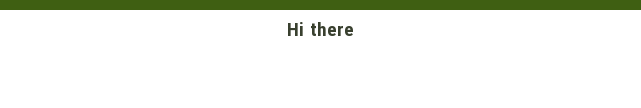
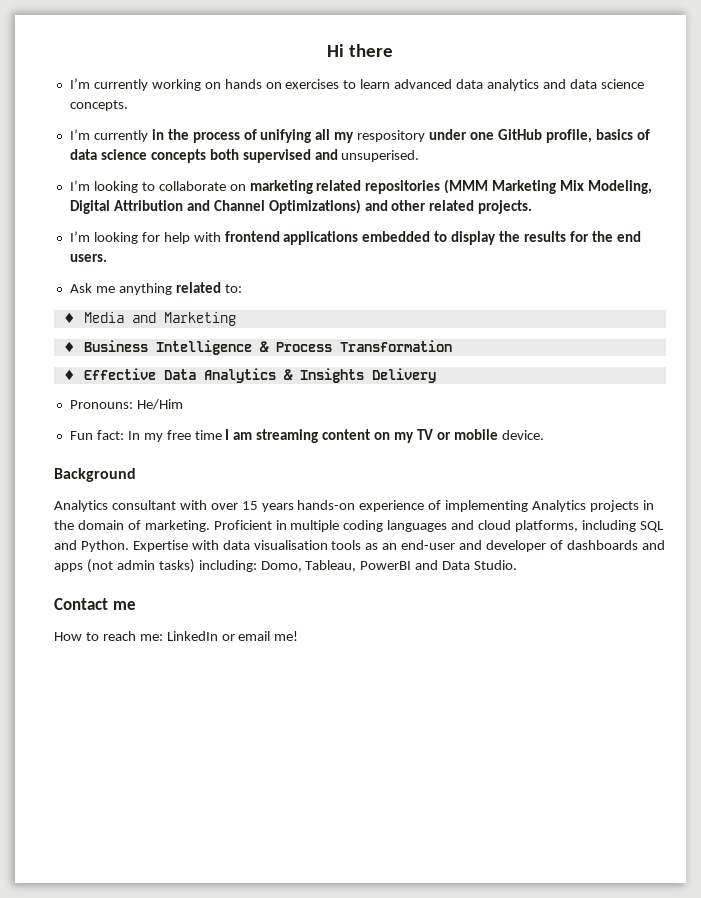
(354, 29) none -> [69,78,644,91] [69,100,128,111] [69,129,650,143] [69,149,420,163] [69,179,653,194] [69,199,533,214] [69,231,641,245] [69,254,107,262] [69,282,242,295] [62,312,236,326] [62,340,452,355] [62,368,436,383] [69,399,183,410] [69,429,544,443] [54,468,136,482] [54,500,654,512] [54,520,664,532] [54,540,665,552] [54,559,518,573] [54,598,136,610] [54,631,299,641] // I’m currently working on hands on exercises to learn advanced data analytics and data science concepts. // I’m currently in the process of unifying all my respository under one GitHub profile, basics of data science concepts both supervised and unsuperised. // I’m looking to collaborate on marketing related repositories (MMM Marketing Mix Modeling, Digital Attribution and Channel Optimizations) and other related projects. // I’m looking for help with frontend applications embedded to display the results for the end users. // Ask me anything related to: // ♦ Media and Marketing // ♦ Business Intelligence & Process Transformation // ♦ Effective Data Analytics & Insights Delivery // Pronouns: He/Him // Fun fact: In my free time I am streaming content on my TV or mobile device. // Background // Analytics consultant with over 15 years hands-on experience of implementing Analytics projects in the domain of marketing. Proficient in multiple coding languages and cloud platforms, including SQL and Python. Expertise with data visualisation tools as an end-user and developer of dashboards and apps (not admin tasks) including: Domo, Tableau, PowerBI and Data Studio. // Contact me // How to reach me: LinkedIn or email me!

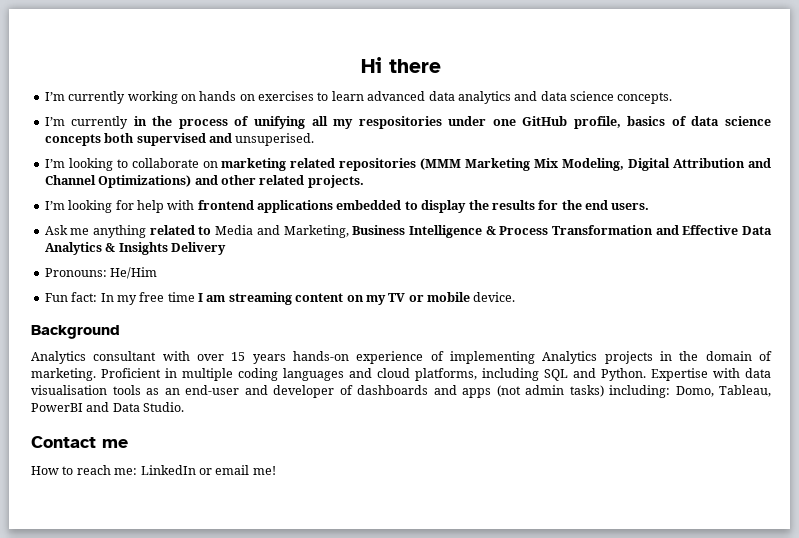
[357,130,426,142] respository -> [358,116,442,129] respositories
[224,284,242,293] [62,312,236,326] [62,341,76,352] to: // ♦ Media and Marketing // ♦ -> [198,225,349,238] to Media and Marketing,
[62,369,76,380] // ♦ -> [655,225,679,235] and

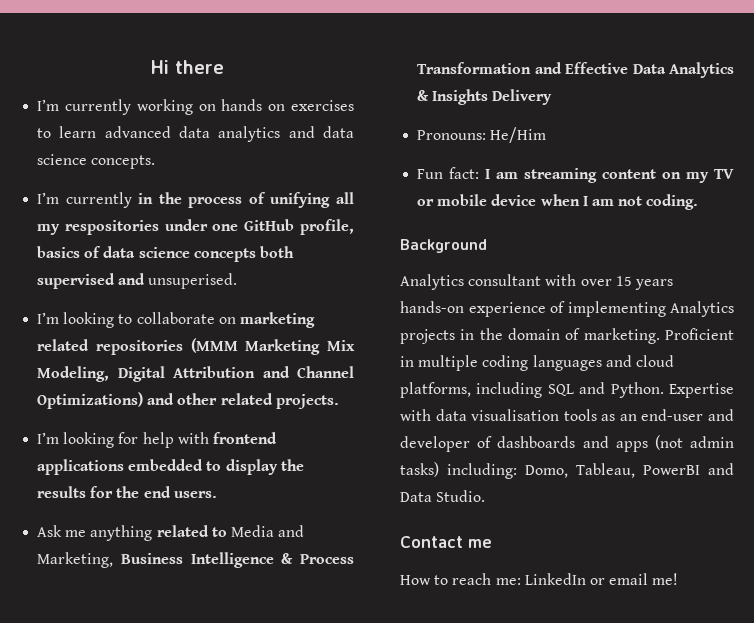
[100,292,195,305] In my free time -> (480, 173) none
[473,292,516,302] device. -> [491,194,699,210] device when I am not coding.

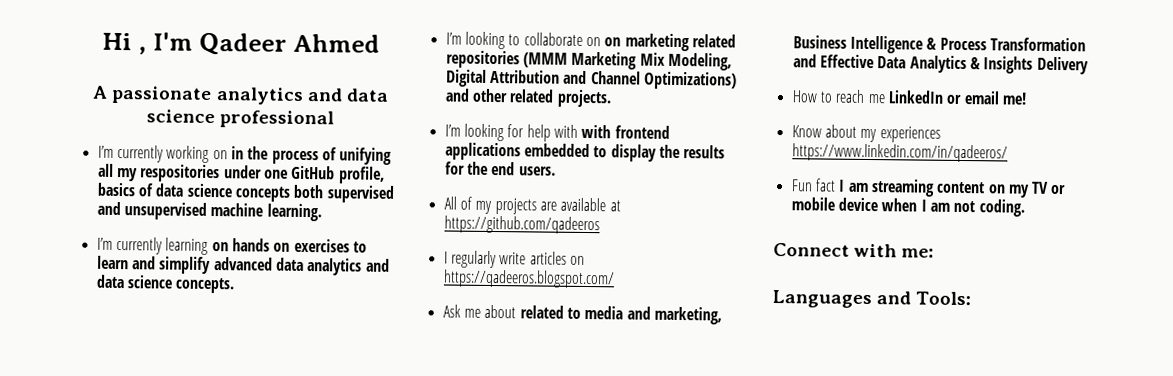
[175,60,224,74] [37,99,354,115] [37,126,354,142] [37,154,156,169] [37,192,132,208] there // I’m currently working on hands on exercises to learn advanced data analytics and data science concepts. // I’m currently -> [138,32,380,56] [92,85,389,105] [145,109,335,129] [97,144,228,163] , I'm Qadeer Ahmed // A passionate analytics and data science professional // I’m currently working on
[148,273,238,289] unsuperised. -> [123,202,322,222] [96,236,367,255] [96,255,390,276] [95,274,236,294] unsupervised machine learning. // I’m currently learning on hands on exercises to learn and simplify advanced data analytics and data science concepts.
(236, 320) none -> [604,37,622,47] on
(209, 438) none -> [581,124,612,139] with
(217, 494) none -> [443,196,621,215] [443,215,600,235] [443,250,585,269] [442,269,615,289] // All of my projects are available at https://github.com/qadeeros // I regularly write articles on https://qadeeros.blogspot.com/
[90,525,153,541] anything -> [484,304,517,319] about
[230,525,305,537] [37,552,114,568] Media and Marketing, -> [584,305,722,325] media and marketing,
[417,127,547,143] Pronouns: He/Him -> [791,89,1027,105] [791,124,941,143] [791,143,1008,163] How to reach me LinkedIn or email me! // Know about my experiences https://www.linkedin.com/in/qadeeros/
[449,167,480,179] fact: -> [814,178,836,192] fact
[400,239,487,253] [400,274,673,290] [400,301,734,317] [400,328,734,344] [400,355,674,371] [400,382,734,398] [400,409,734,421] [400,435,734,452] [400,462,734,479] [400,490,486,502] [400,536,492,548] [400,573,679,585] Background // Analytics consultant with over 15 years hands-on experience of implementing Analytics projects in the domain of marketing. Proficient in multiple coding languages and cloud platforms, including SQL and Python. Expertise with data visualisation tools as an end-user and developer of dashboards and apps (not admin tasks) including: Domo, Tableau, PowerBI and Data Studio. // Contact me // How to reach me: LinkedIn or email me! -> [773,242,935,258] [772,289,972,309] Connect with me: // Languages and Tools:

